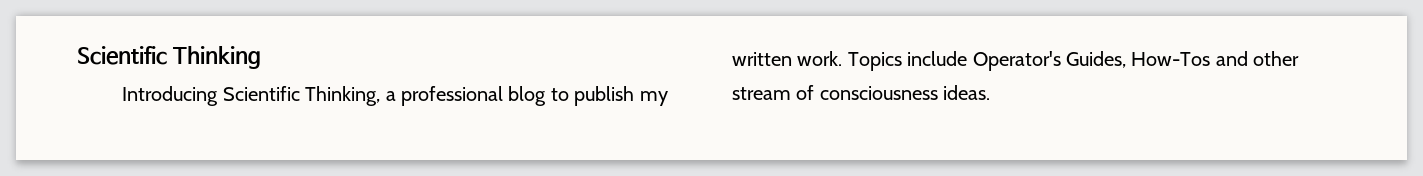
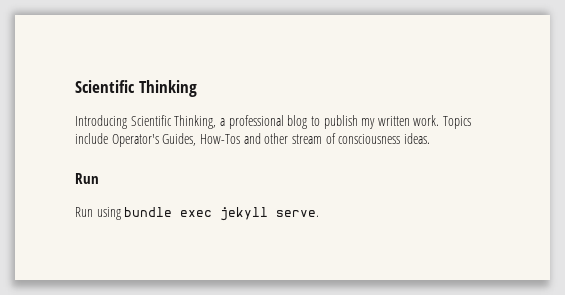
(991, 92) none -> [75,173,99,184] [75,207,320,221] // Run // Run using bundle exec jekyll serve.

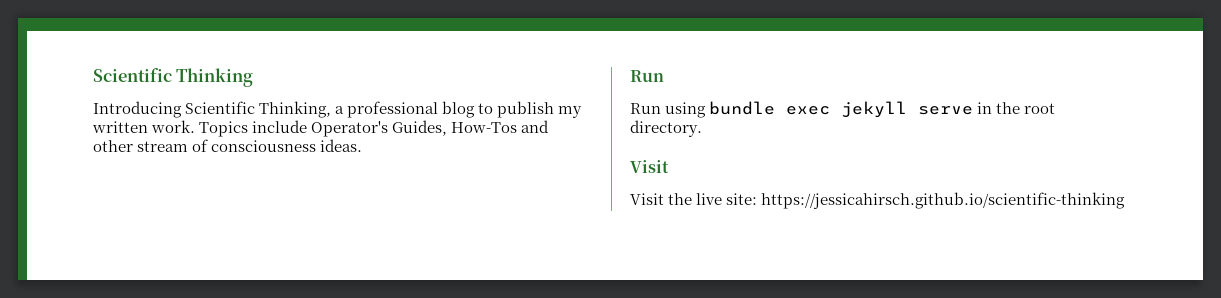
[276,210,320,217] serve. -> [918,102,1056,115] [630,120,702,137] [630,160,669,173] [630,192,1126,209] serve in the root directory. // Visit // Visit the live site: https://jessicahirsch.github.io/scientific-thinking

